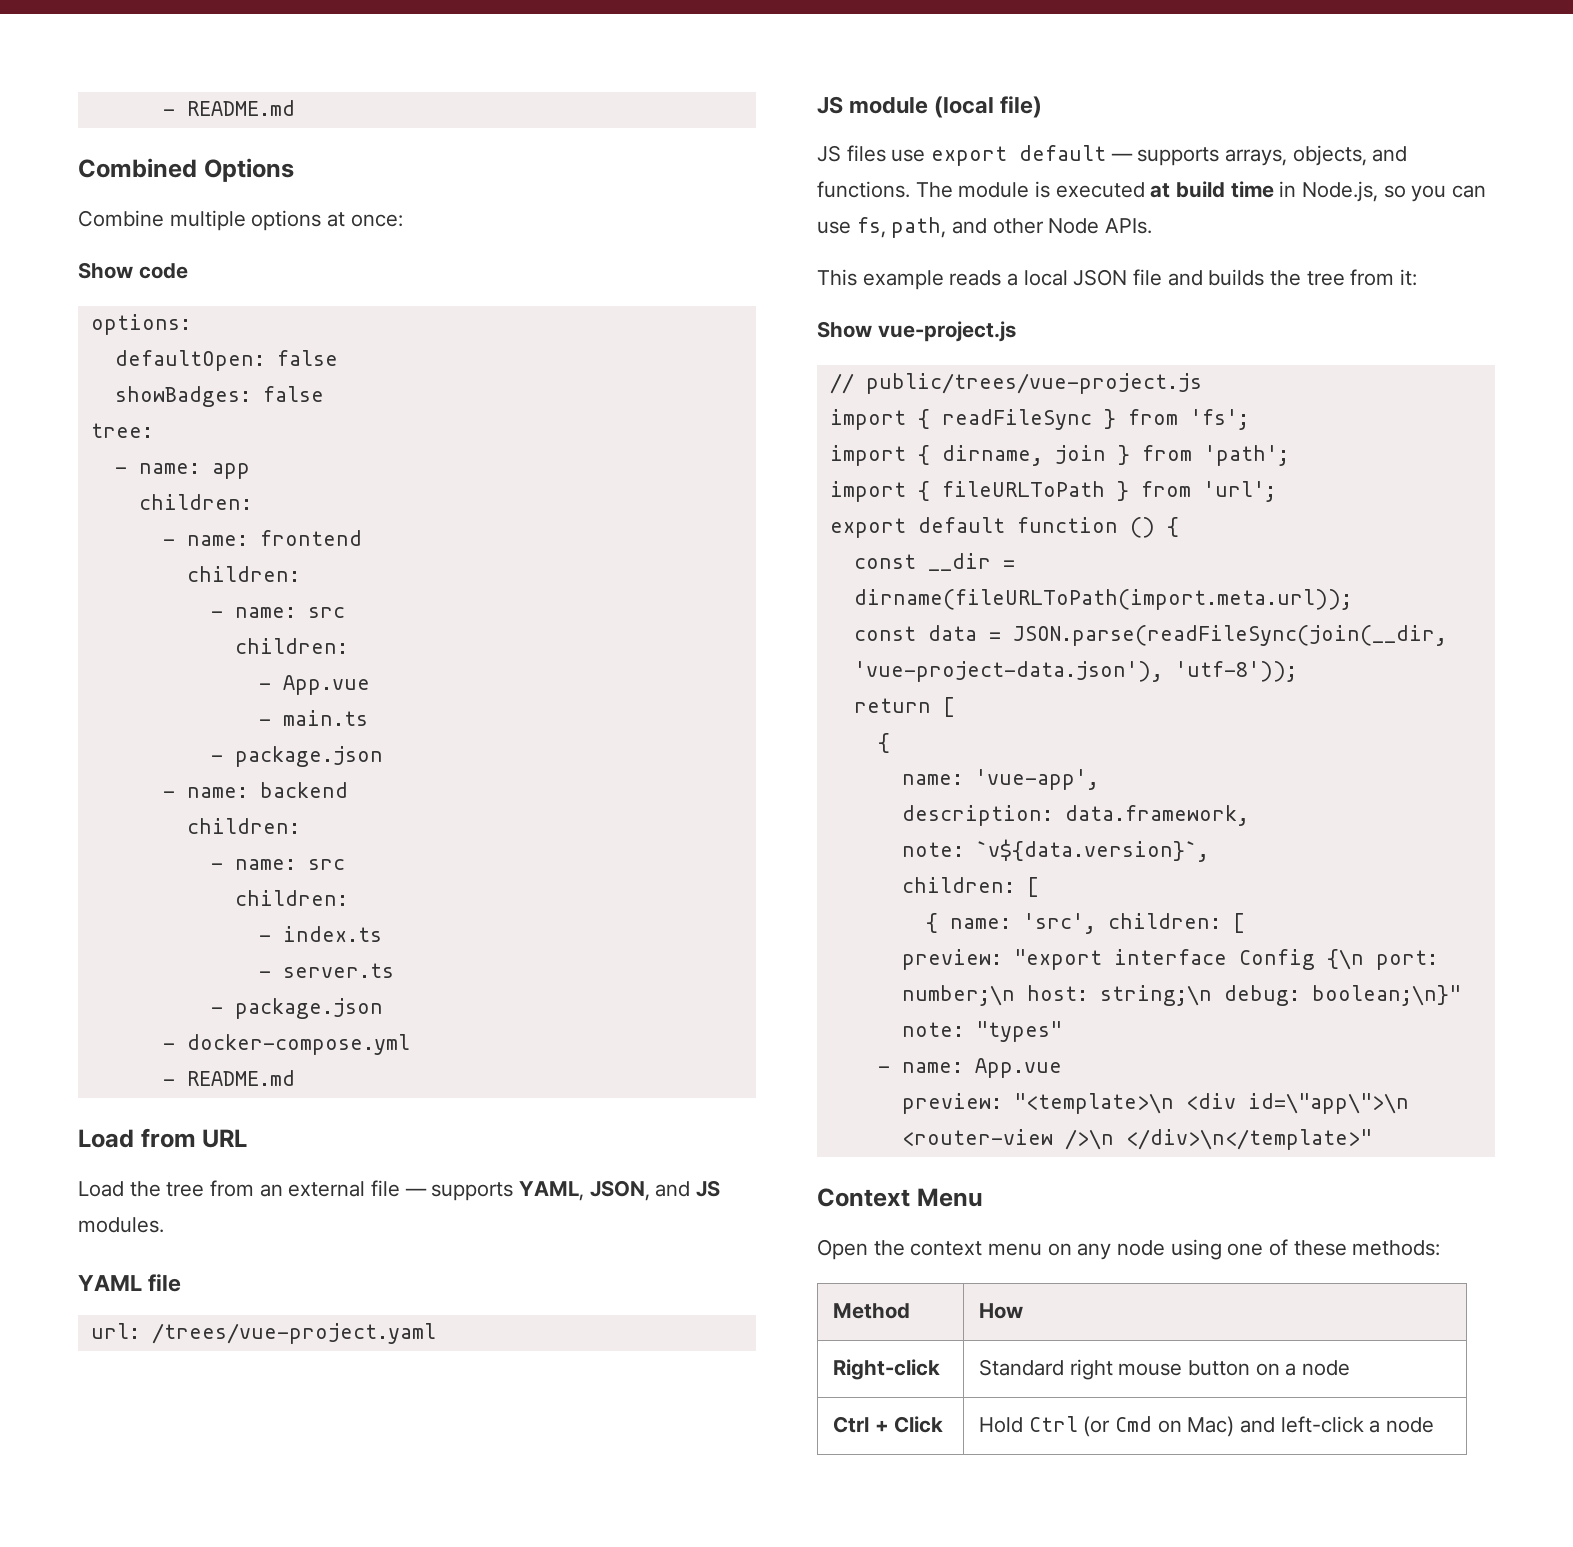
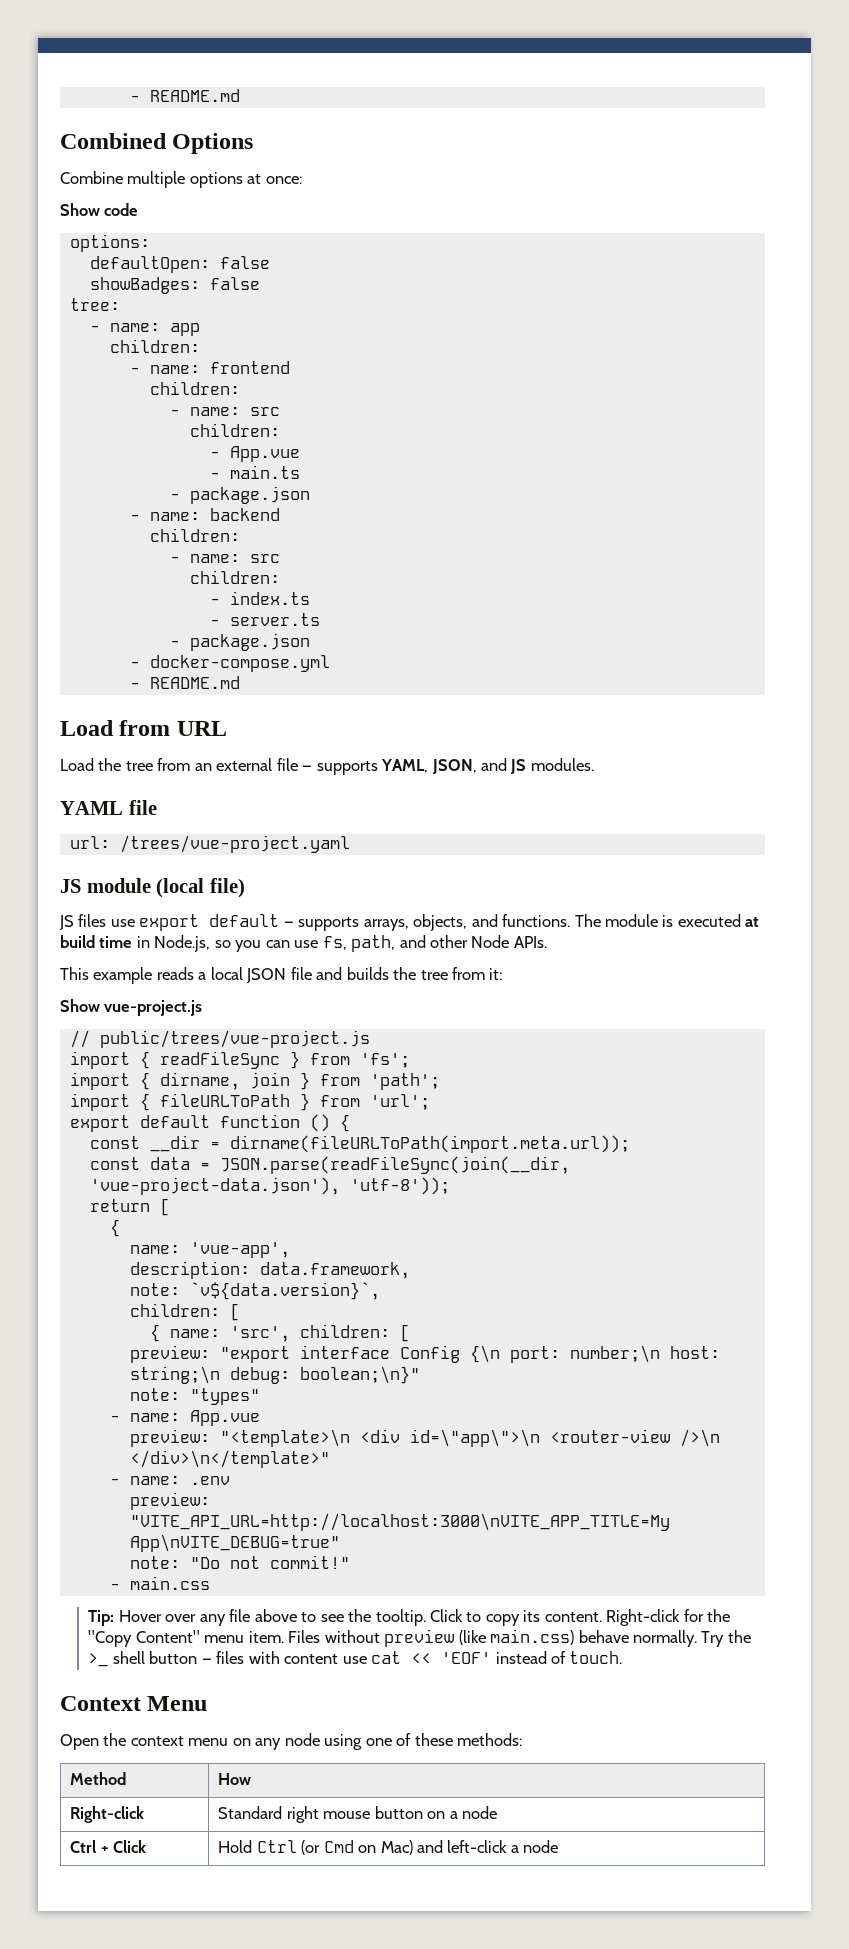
(1372, 1139) none -> [109,1476,230,1485] [129,1492,210,1510] [129,1513,670,1531] [129,1534,340,1552] [129,1555,350,1569] [109,1576,210,1590] [88,1609,731,1626] [88,1629,751,1647] [88,1651,623,1667] // - name: .env // preview: "VITE_API_URL=http://localhost:3000\nVITE_APP_TITLE=My App\nVITE_DEBUG=true" // note: "Do not commit!" // - main.css // Tip: Hover over any file above to see the tooltip. Click to copy its content. Right-click for the "Copy Content" menu item. Files without preview (like main.css) behave normally. Try the >_ shell button — files with content use cat << 'EOF' instead of touch.

